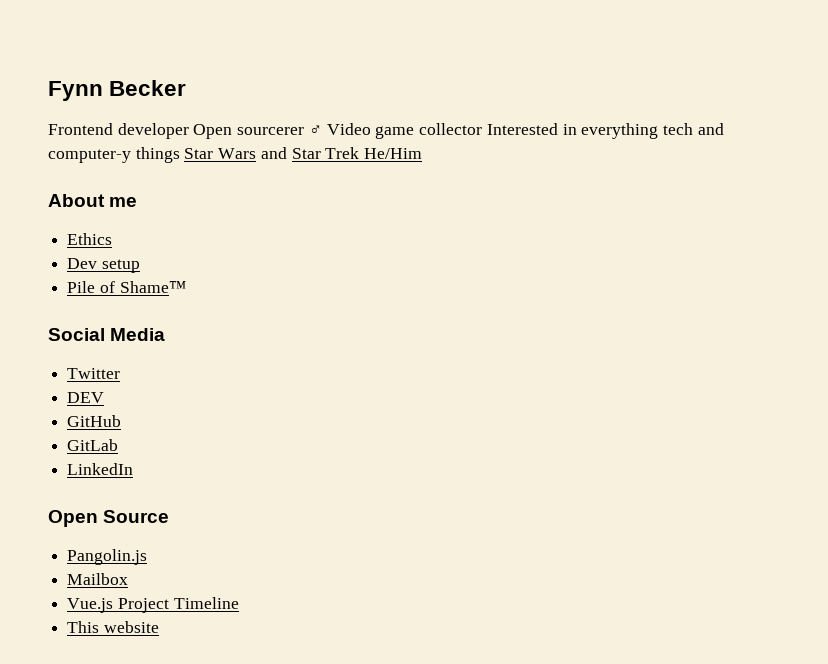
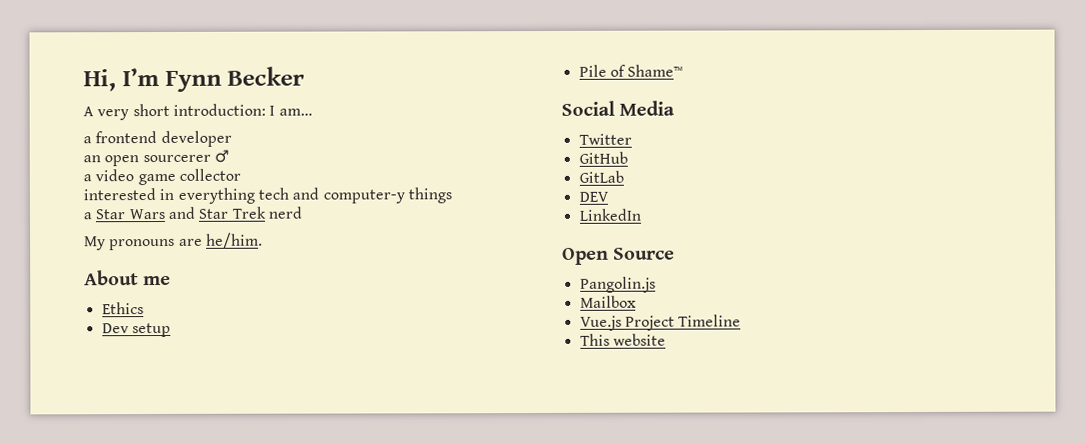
(48, 91) none -> [83,68,160,92] Hi, I’m
[48,123,113,135] Frontend -> [83,103,313,121] [83,131,158,144] A very short introduction: I am… // a frontend
[193,124,233,139] Open -> [83,155,140,167] // an open
[326,123,371,135] Video -> [83,169,135,182] // a video
[486,123,558,135] Interested -> [83,188,156,201] // interested
(180, 155) none -> [83,212,92,220] // a
[364,148,423,159] He/Him -> [267,206,302,219] [84,232,263,251] nerd // My pronouns are he/him.
[67,392,105,403] // DEV -> (632, 139) none
(119, 445) none -> [578,191,609,202] // DEV

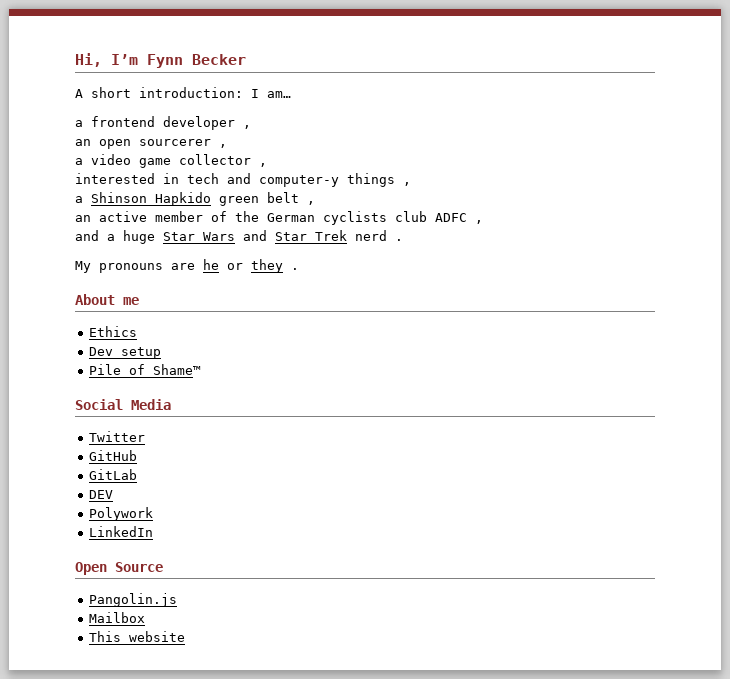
[97,109,130,121] very -> (83, 93) none
(232, 138) none -> [243,125,251,129] ,
[213,149,229,163] ♂ -> [219,144,227,148] ,
(241, 174) none -> [259,163,267,167] ,
[177,187,255,204] everything -> (179, 178) none
[83,212,92,220] // a -> [403,182,411,186] [75,192,315,206] [75,211,483,225] [75,230,155,244] , // a Shinson Hapkido green belt , // an active member of the German cyclists club ADFC , // and a huge
(302, 212) none -> [395,239,403,241] .
[205,232,263,249] he/him. -> [203,259,299,273] he or they .
(609, 196) none -> [88,507,153,521] // Polywork
[579,314,742,331] // Vue.js Project Timeline -> (145, 617) none

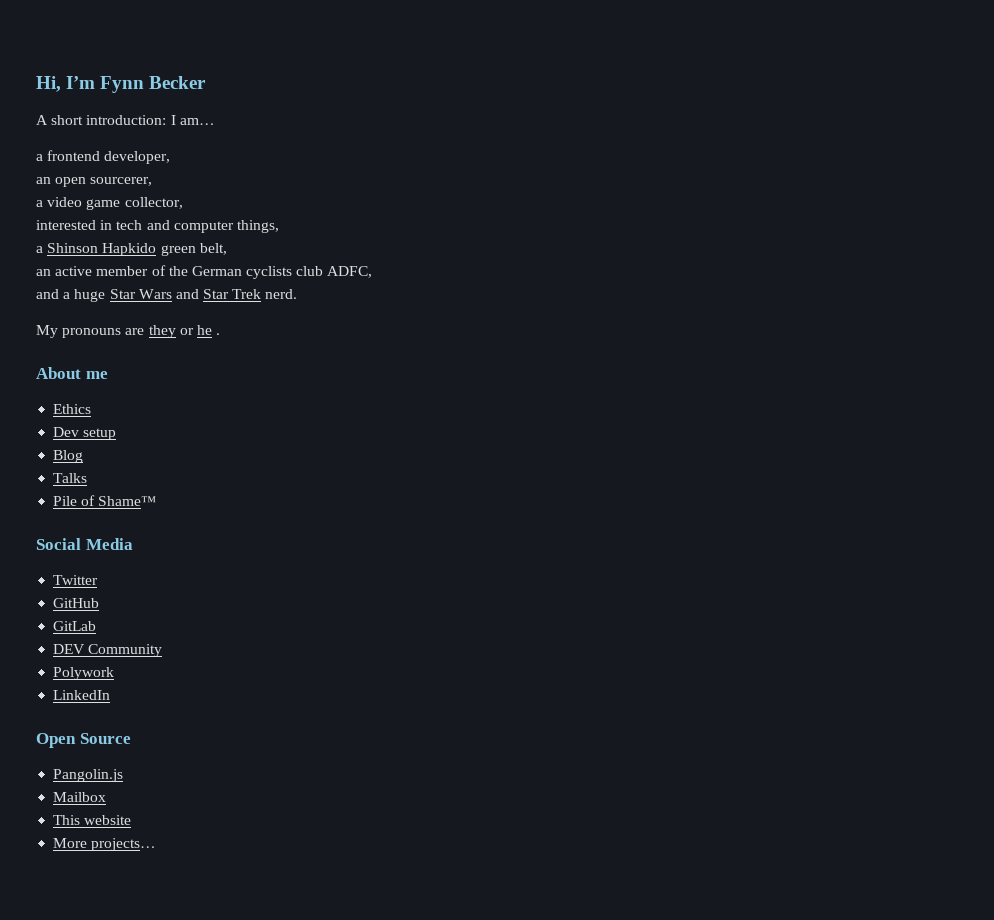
[163,116,251,130] developer , -> [104,151,171,164] developer,
[139,139,227,148] sourcerer , -> [90,177,153,186] sourcerer,
[179,154,267,167] collector , -> [124,197,183,209] collector,
[259,173,411,187] computer-y things , -> [173,220,279,233] computer things,
[267,192,315,205] belt , -> [199,243,227,255] belt,
[435,213,483,224] ADFC , -> [327,266,373,278] ADFC,
[355,230,403,241] nerd . -> [265,289,298,299] nerd.
[203,259,283,273] he or they -> [148,325,212,338] they or he
(161, 353) none -> [53,450,84,463] [53,473,88,483] // Blog // Talks
(113, 494) none -> [88,644,163,657] Community
(185, 636) none -> [53,838,157,851] // More projects…

